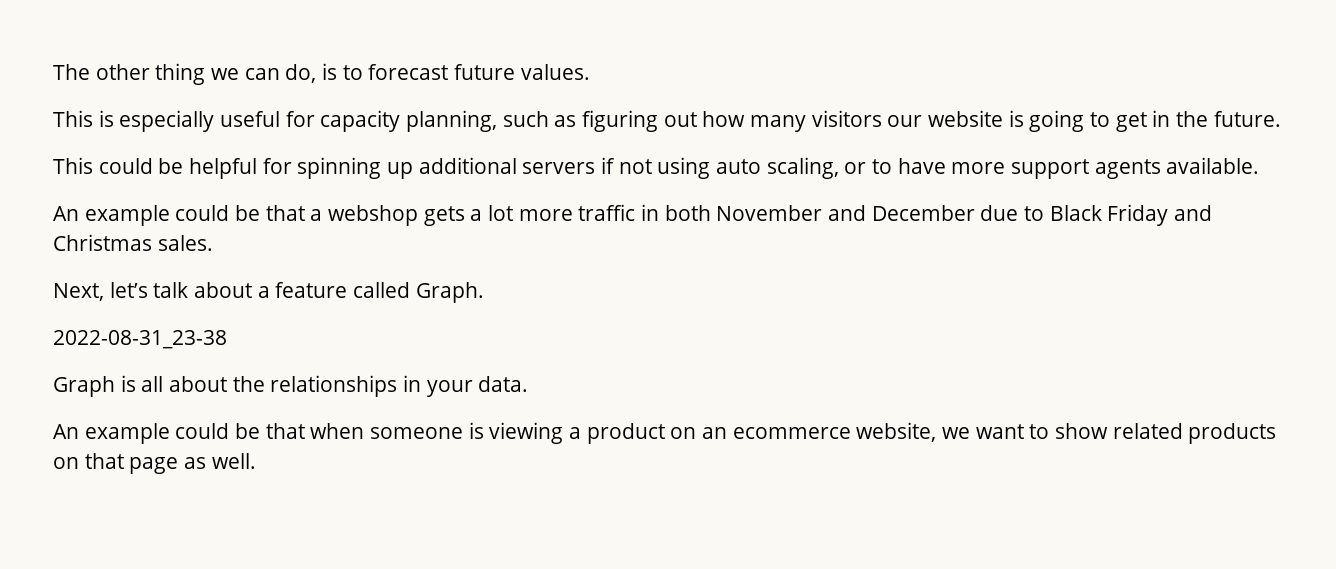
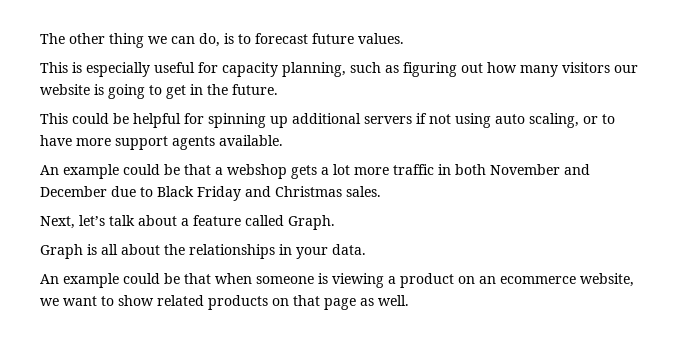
[53,330,227,349] // 2022-08-31_23-38 -> (335, 222) none

